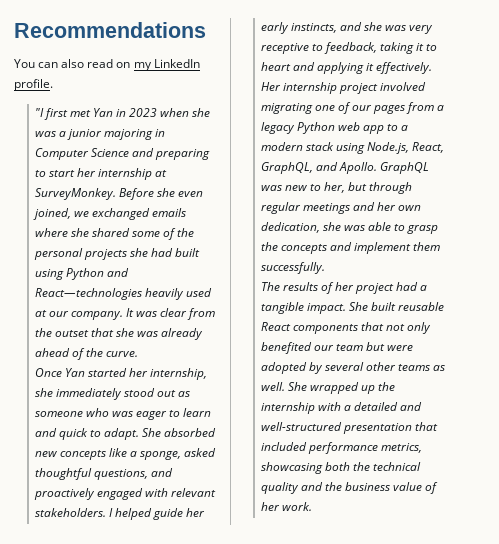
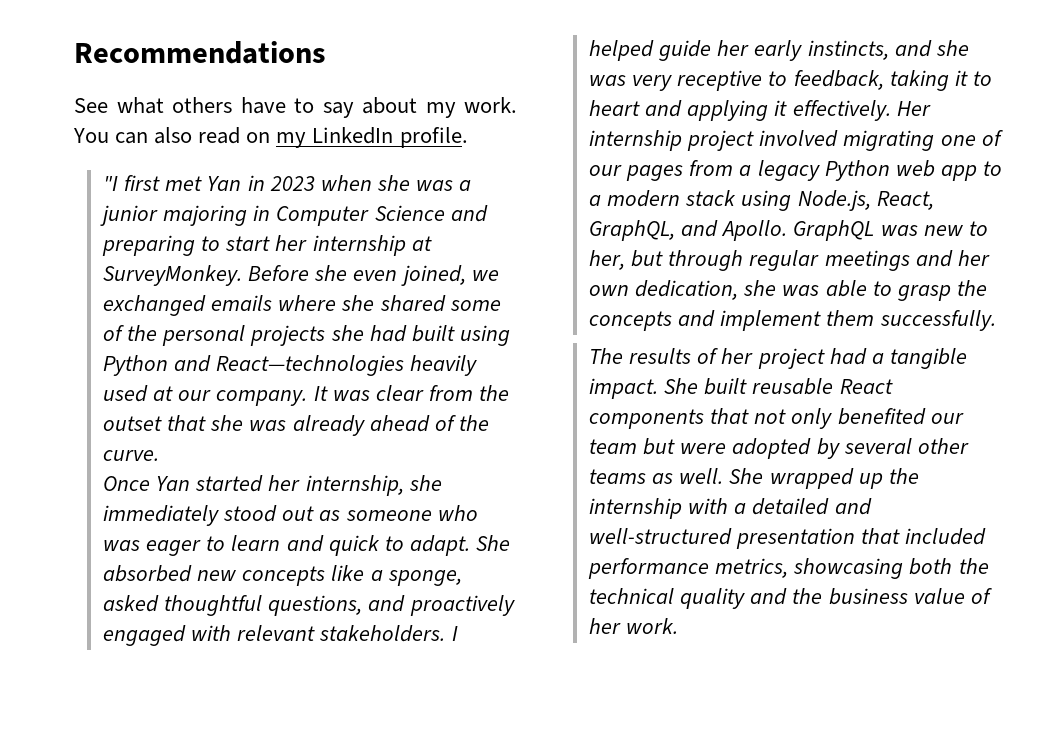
(206, 30) none -> [74,97,517,118] See what others have to say about my work.

